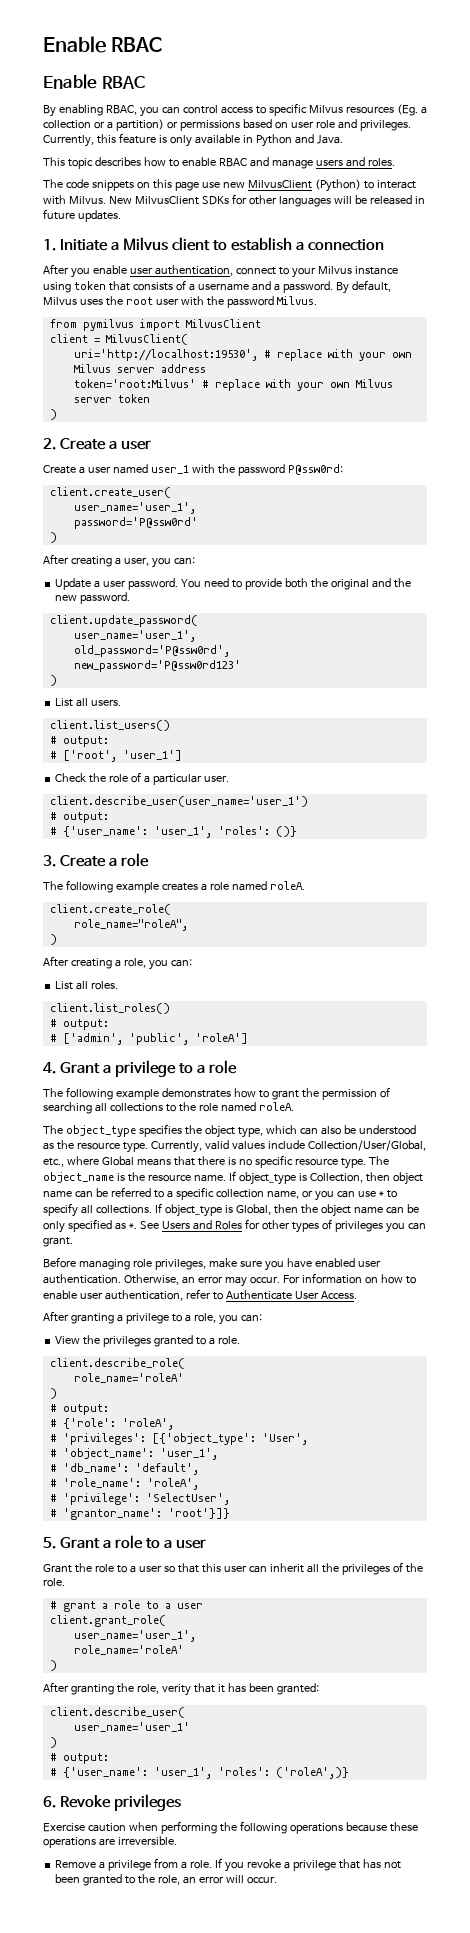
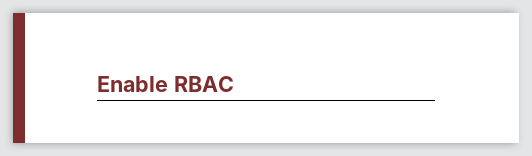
[43,36,163,53] [43,74,145,89] [43,103,427,117] [43,119,411,131] [43,133,343,147] [43,157,395,169] [43,179,416,192] [43,194,425,207] [43,209,121,222] [43,237,385,251] [43,264,398,278] [43,280,391,294] [43,296,317,308] [49,319,261,331] [49,334,188,345] [73,349,412,361] [73,364,206,373] [73,379,393,391] [73,394,150,403] [49,409,57,420] [43,438,152,450] [43,464,343,476] [49,487,171,498] [73,502,196,514] [73,517,198,529] [49,532,57,543] [43,554,195,568] [55,578,411,590] [55,592,131,604] [49,615,198,627] [73,630,196,642] [73,645,230,657] [73,660,241,672] [49,675,57,686] [55,698,122,707] [49,720,170,731] [49,736,109,747] [49,750,182,762] [55,772,229,785] [49,796,308,807] [49,812,109,823] [49,826,297,838] [43,853,150,867] [43,880,305,893] [49,904,171,915] [73,919,188,931] [49,934,57,945] [43,956,192,970] [55,981,119,990] [49,1003,170,1014] [49,1019,109,1030] [49,1033,248,1045] [43,1060,238,1077] [43,1087,390,1100] [43,1102,294,1114] [43,1124,416,1138] [43,1140,426,1153] [43,1155,389,1169] [43,1171,423,1185] [43,1187,397,1201] [43,1203,419,1217] [43,1219,426,1233] [43,1237,73,1247] [43,1257,381,1271] [43,1273,416,1287] [43,1289,357,1301] [43,1311,262,1325] [55,1335,240,1347] [49,1358,185,1369] [73,1373,184,1383] [49,1388,57,1399] [49,1404,109,1415] [49,1418,174,1430] [49,1433,308,1445] [49,1448,218,1460] [49,1463,199,1475] [49,1478,199,1490] [49,1493,230,1505] [49,1508,230,1520] [43,1535,207,1549] [43,1562,423,1575] [43,1578,65,1587] [49,1600,203,1612] [49,1615,166,1627] [73,1630,196,1642] [73,1645,184,1655] [49,1660,57,1671] [43,1682,319,1696] [49,1707,185,1718] [73,1722,190,1732] [49,1737,57,1748] [49,1753,109,1764] [49,1767,349,1779] [43,1794,182,1811] [43,1821,418,1834] [43,1836,177,1848] [55,1858,401,1872] [55,1874,277,1886] Enable RBAC // Enable RBAC // By enabling RBAC, you can control access to specific Milvus resources (Eg. a collection or a partition) or permissions based on user role and privileges. Currently, this feature is only available in Python and Java. // This topic describes how to enable RBAC and manage users and roles. // The code snippets on this page use new MilvusClient (Python) to interact with Milvus. New MilvusClient SDKs for other languages will be released in future updates. // 1. Initiate a Milvus client to establish a connection // After you enable user authentication, connect to your Milvus instance using token that consists of a username and a password. By default, Milvus uses the root user with the password Milvus. // from pymilvus import MilvusClient // client = MilvusClient( // uri='http://localhost:19530', # replace with your own Milvus server address // token='root:Milvus' # replace with your own Milvus server token // ) // 2. Create a user // Create a user named user_1 with the password P@ssw0rd: // client.create_user( // user_name='user_1', // password='P@ssw0rd' // ) // After creating a user, you can: // Update a user password. You need to provide both the original and the new password. // client.update_password( // user_name='user_1', // old_password='P@ssw0rd', // new_password='P@ssw0rd123' // ) // List all users. // client.list_users() // # output: // # ['root', 'user_1'] // Check the role of a particular user. // client.describe_user(user_name='user_1') // # output: // # {'user_name': 'user_1', 'roles': ()} // 3. Create a role // The following example creates a role named roleA. // client.create_role( // role_name="roleA", // ) // After creating a role, you can: // List all roles. // client.list_roles() // # output: // # ['admin', 'public', 'roleA'] // 4. Grant a privilege to a role // The following example demonstrates how to grant the permission of searching all collections to the role named roleA. // The object_type specifies the object type, which can also be understood as the resource type. Currently, valid values include Collection/User/Global, etc., where Global means that there is no specific resource type. The object_name is the resource name. If object_type is Collection, then object name can be referred to a specific collection name, or you can use * to specify all collections. If object_type is Global, then the object name can be only specified as *. See Users and Roles for other types of privileges you can grant. // Before managing role privileges, make sure you have enabled user authentication. Otherwise, an error may occur. For information on how to enable user authentication, refer to Authenticate User Access. // After granting a privilege to a role, you can: // View the privileges granted to a role. // client.describe_role( // role_name='roleA' // ) // # output: // # {'role': 'roleA', // # 'privileges': [{'object_type': 'User', // # 'object_name': 'user_1', // # 'db_name': 'default', // # 'role_name': 'roleA', // # 'privilege': 'SelectUser', // # 'grantor_name': 'root'}]} // 5. Grant a role to a user // Grant the role to a user so that this user can inherit all the privileges of the role. // # grant a role to a user // client.grant_role( // user_name='user_1', // role_name='roleA' // ) // After granting the role, verity that it has been granted: // client.describe_user( // user_name='user_1' // ) // # output: // # {'user_name': 'user_1', 'roles': ('roleA',)} // 6. Revoke privileges // Exercise caution when performing the following operations because these operations are irreversible. // Remove a privilege from a role. If you revoke a privilege that has not been granted to the role, an error will occur. -> [97,76,234,92] Enable RBAC

